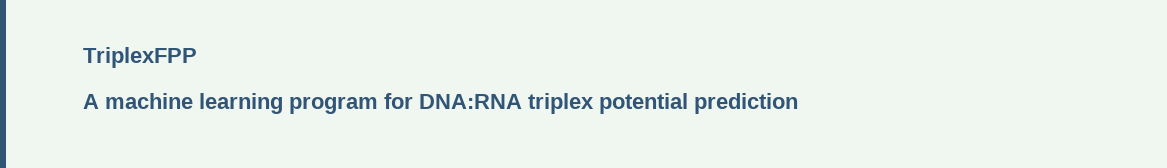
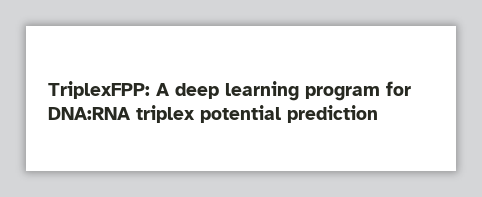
[83,47,197,68] [83,93,193,109] TriplexFPP // A machine -> [48,81,219,99] TriplexFPP: A deep

